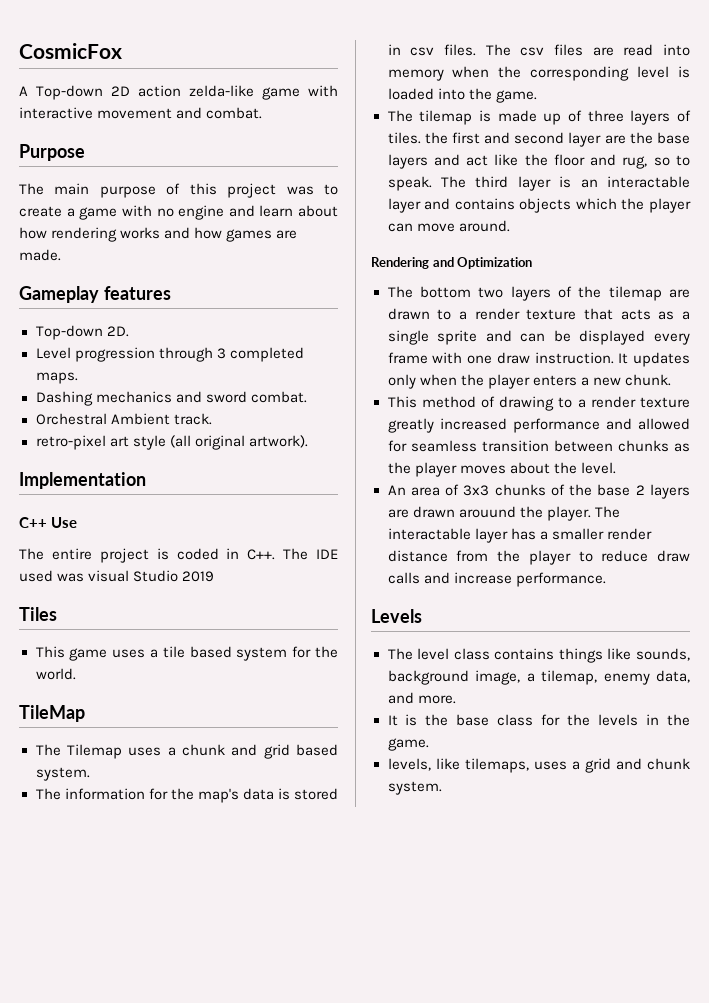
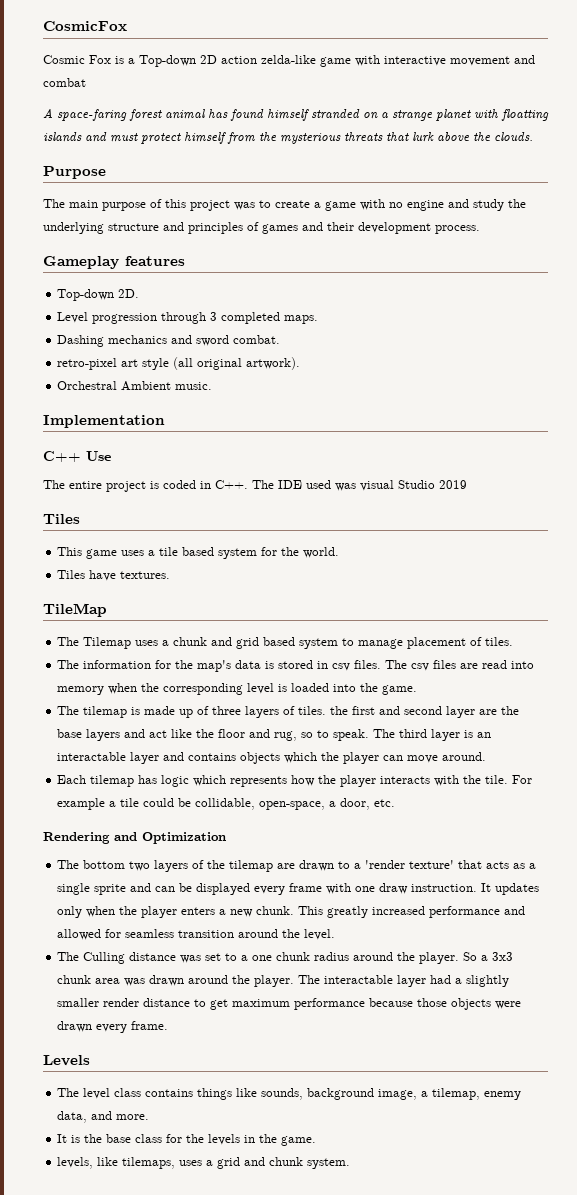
[19,86,28,96] A -> [43,55,135,64] Cosmic Fox is a
[206,107,263,119] combat. -> [43,78,86,87] [43,108,549,121] [43,132,533,144] combat // A space-faring forest animal has found himself stranded on a strange planet with floatting islands and must protect himself from the mysterious threats that lurk above the clouds.
[259,205,338,217] [19,227,298,242] [19,249,61,261] learn about how rendering works and how games are made. -> [473,199,526,211] [43,222,480,234] study the underlying structure and principles of games and their development process.
[35,413,212,425] // Orchestral Ambient track. -> (281, 339) none
(308, 441) none -> [57,381,213,391] // Orchestral Ambient music.
(76, 674) none -> [57,570,171,581] // Tiles have textures.
[35,767,90,781] system. -> [299,637,514,649] system to manage placement of tiles.
(510, 226) none -> [57,775,533,787] [57,798,396,810] // Each tilemap has logic which represents how the player interacts with the tile. For example a tile could be collidable, open-space, a door, etc.
[474,308,577,320] render texture -> [365,860,455,869] 'render texture'
[387,396,690,411] // This method of drawing to a render texture -> [298,906,324,915] This
[553,440,690,452] [387,462,616,477] [387,484,690,499] [387,506,516,518] between chunks as the player moves about the level. // An area of 3x3 chunks of the base 2 layers are drawn arouund -> [238,929,336,940] [57,952,514,964] [57,975,229,986] around the level. // The Culling distance was set to a one chunk radius around the player. So a 3x3 chunk area was drawn around
[510,528,652,540] [387,550,690,565] [387,572,606,587] has a smaller render distance from the player to reduce draw calls and increase performance. -> [430,975,510,987] [57,998,522,1010] [57,1021,169,1033] had a slightly smaller render distance to get maximum performance because those objects were drawn every frame.

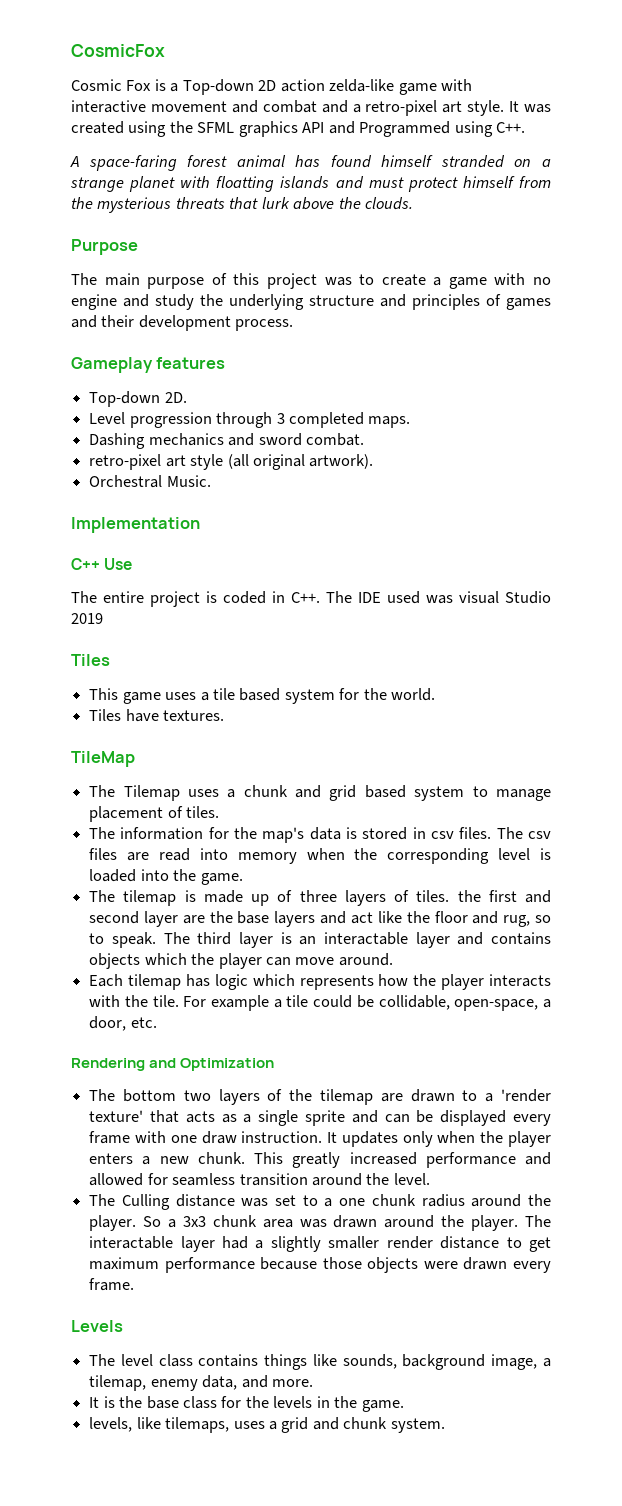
(86, 82) none -> [321,100,551,116] [71,121,526,137] and a retro-pixel art style. It was created using the SFML graphics API and Programmed using C++.
[121,381,213,391] Ambient music. -> [166,475,211,487] Music.

